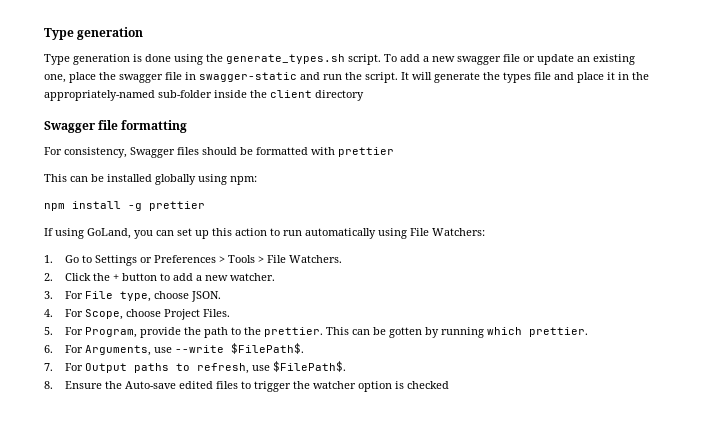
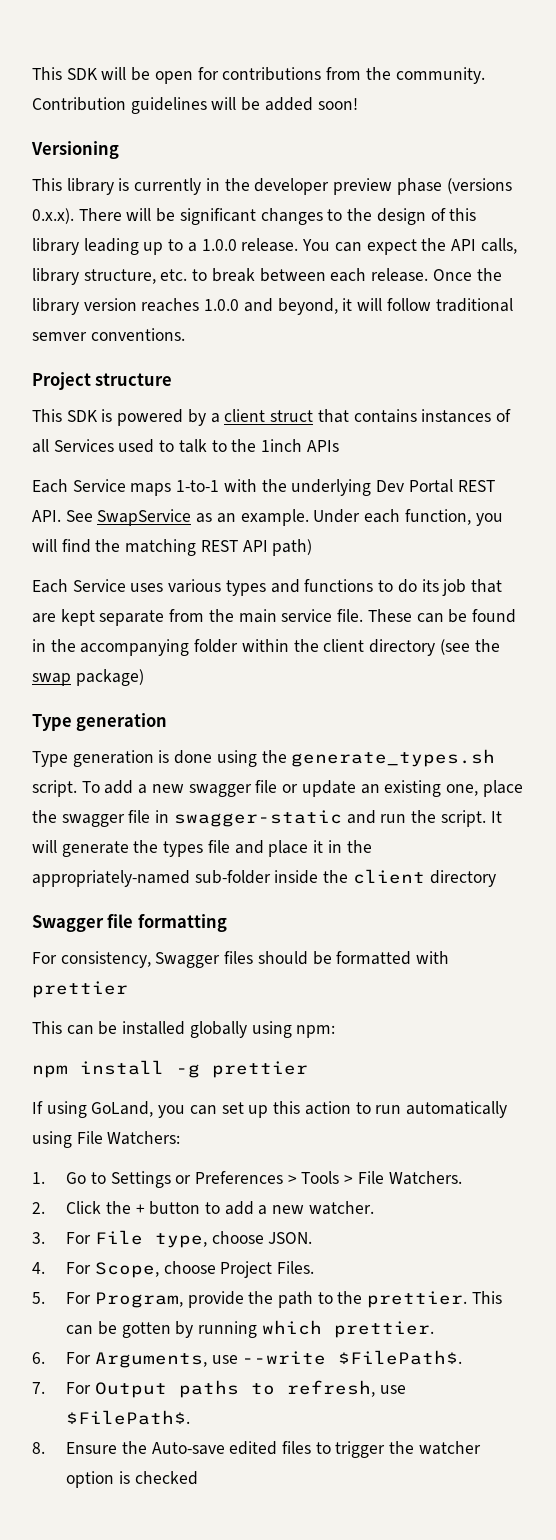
(44, 34) none -> [32,67,485,84] [32,97,358,114] [31,141,119,159] [32,178,512,195] [32,208,477,225] [32,238,517,255] [32,268,502,285] [32,298,513,315] [32,328,185,341] [32,372,173,390] [32,409,511,426] [32,439,339,453] [32,479,495,496] [32,509,503,526] [32,539,313,556] [32,579,502,596] [32,609,516,626] [32,639,500,656] [32,669,144,686] This SDK will be open for contributions from the community. Contribution guidelines will be added soon! // Versioning // This library is currently in the developer preview phase (versions 0.x.x). There will be significant changes to the design of this library leading up to a 1.0.0 release. You can expect the API calls, library structure, etc. to break between each release. Once the library version reaches 1.0.0 and beyond, it will follow traditional semver conventions. // Project structure // This SDK is powered by a client struct that contains instances of all Services used to talk to the 1inch APIs // Each Service maps 1-to-1 with the underlying Dev Portal REST API. See SwapService as an example. Under each function, you will find the matching REST API path) // Each Service uses various types and functions to do its job that are kept separate from the main service file. These can be found in the accompanying folder within the client directory (see the swap package) //

